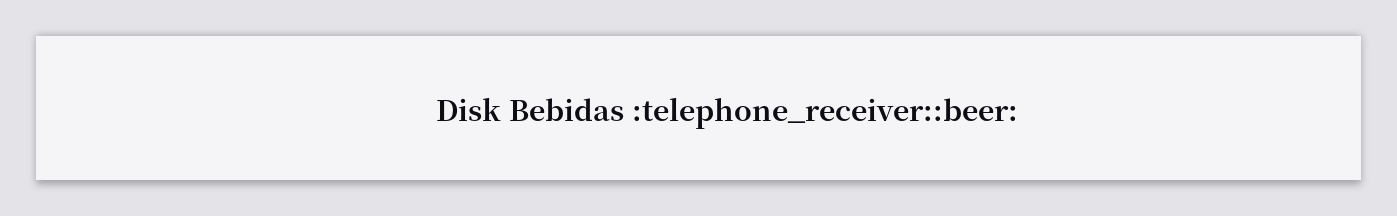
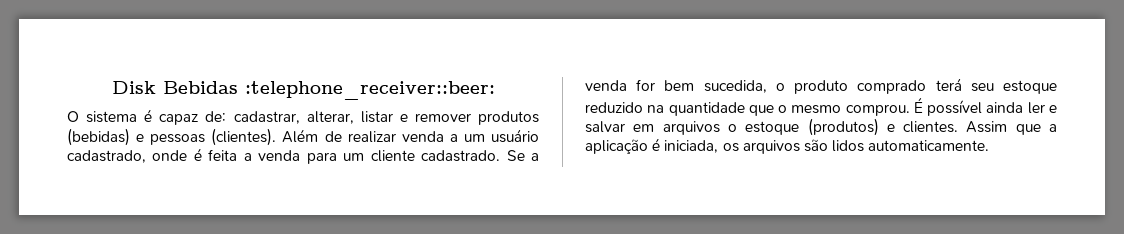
(1018, 113) none -> [67,109,539,125] [67,128,540,146] [67,148,539,164] [585,78,1057,94] [585,97,1057,116] [585,118,1057,136] [585,138,990,154] // O sistema é capaz de: cadastrar, alterar, listar e remover produtos (bebidas) e pessoas (clientes). Além de realizar venda a um usuário cadastrado, onde é feita a venda para um cliente cadastrado. Se a venda for bem sucedida, o produto comprado terá seu estoque reduzido na quantidade que o mesmo comprou. É possível ainda ler e salvar em arquivos o estoque (produtos) e clientes. Assim que a aplicação é iniciada, os arquivos são lidos automaticamente.

